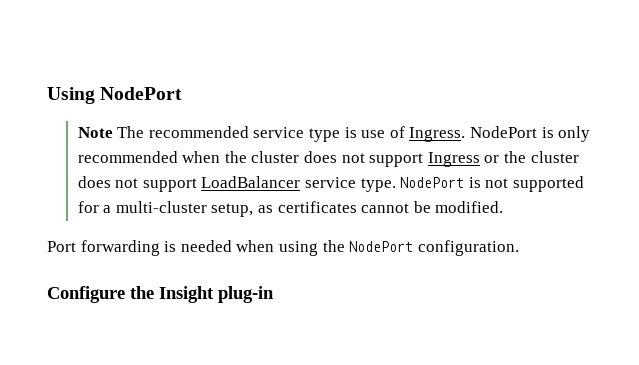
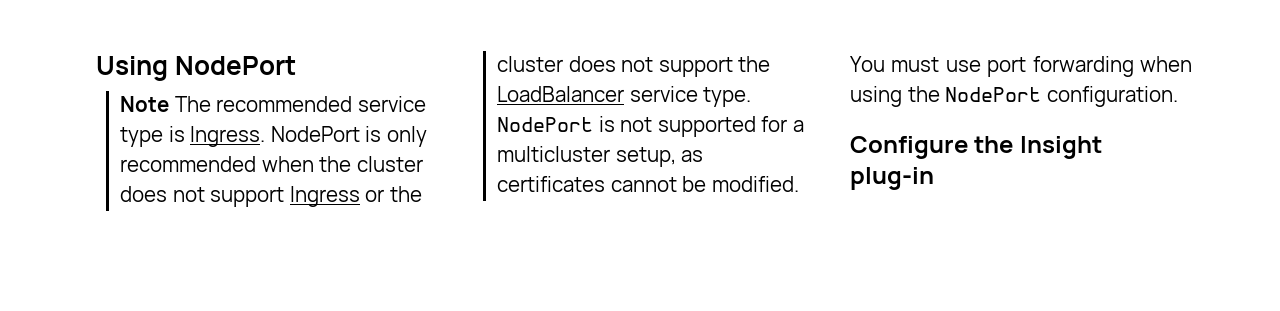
[361,126,405,138] use of -> (185, 134) none
(197, 185) none -> [738,56,771,72] the
[115,201,207,213] multi-cluster -> [497,146,611,162] multicluster
[47,240,232,256] Port forwarding is needed -> [850,56,1134,77] You must use port forwarding

